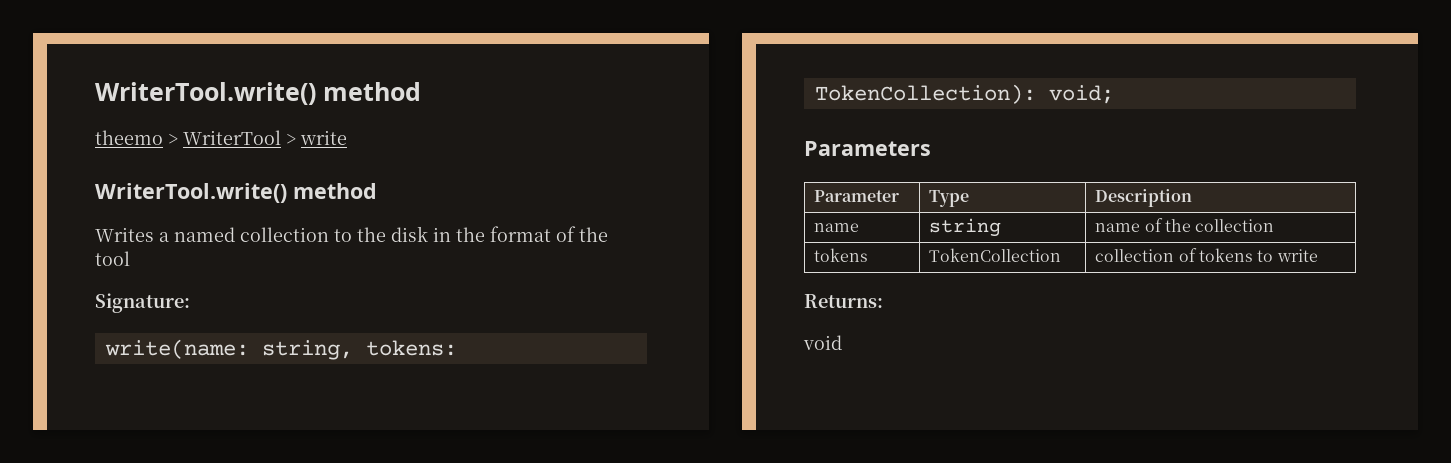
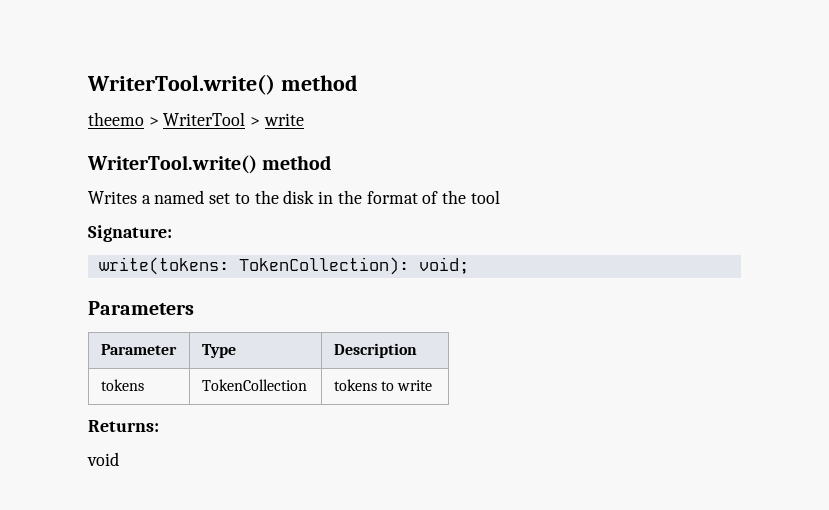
[240,227,329,242] collection -> [209,193,231,204] set
[104,339,457,360] write(name: string, tokens: -> [98,257,229,275] write(tokens:
[814,223,860,232] [929,218,1002,237] [1095,218,1275,232] // name | string | name of the collection -> (417, 350) none
[1095,248,1197,262] collection of -> (307, 385) none

